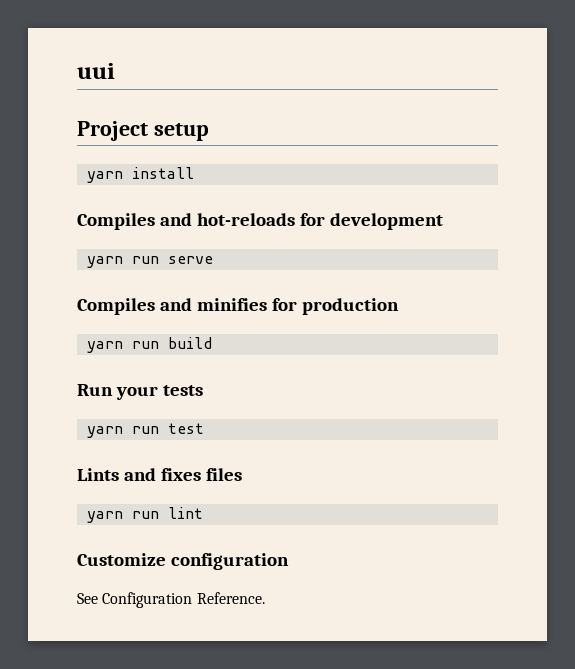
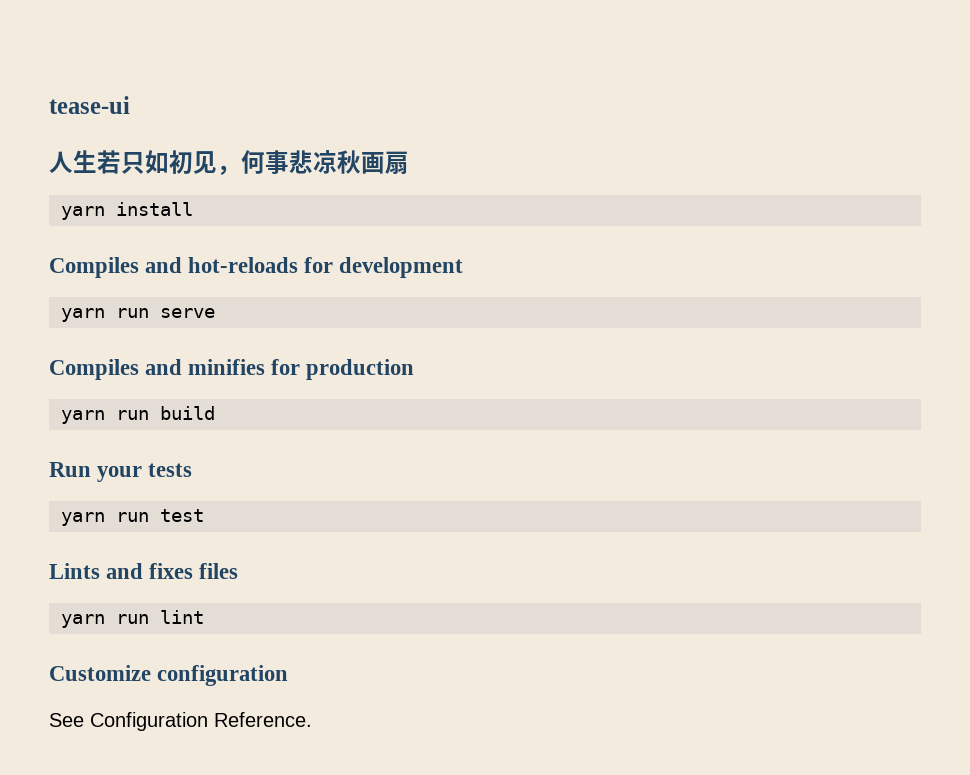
[77,63,115,79] [77,121,209,141] uui // Project setup -> [49,96,130,114] [49,150,409,175] tease-ui // 人生若只如初见，何事悲凉秋画扇

